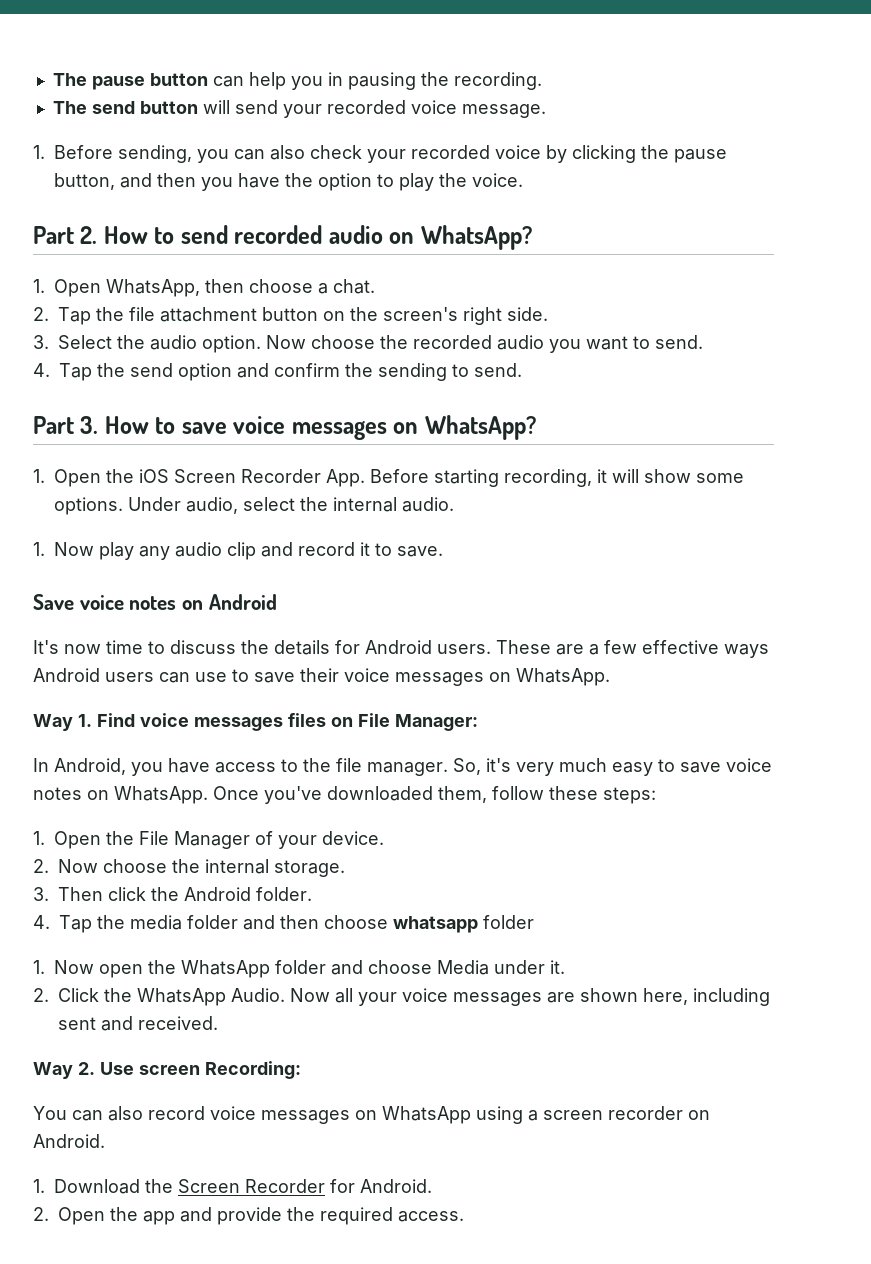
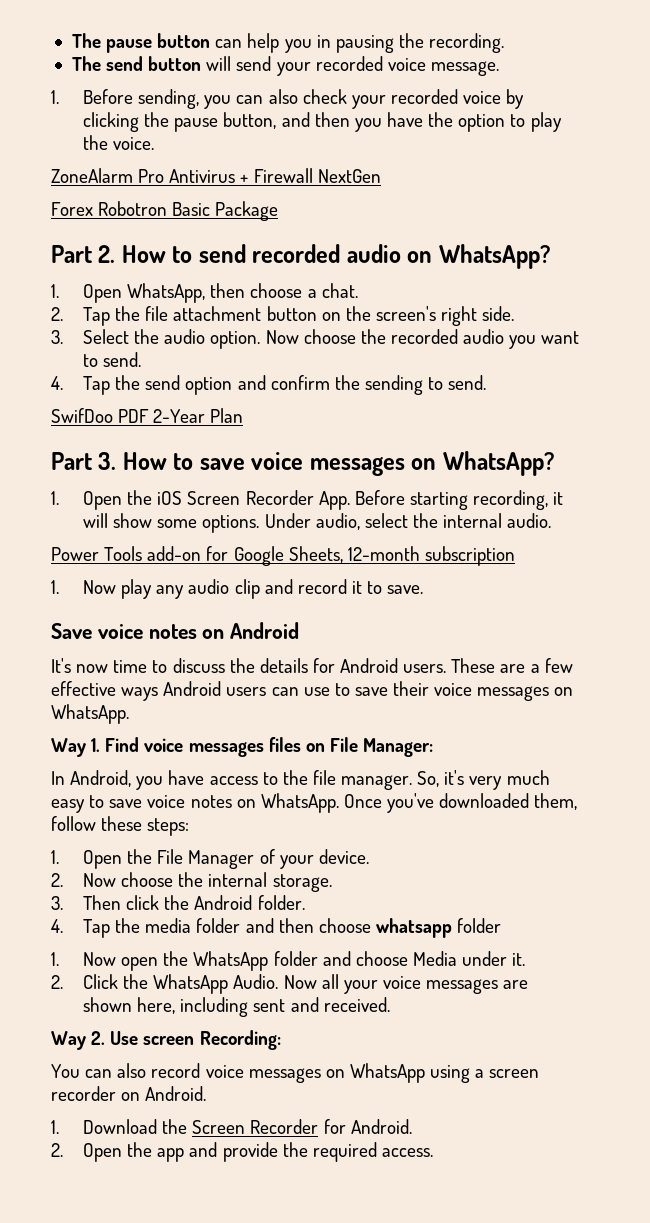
(523, 180) none -> [51,168,381,183] [51,201,279,221] // ZoneAlarm Pro Antivirus + Firewall NextGen // Forex Robotron Basic Package
(522, 370) none -> [51,408,244,423] // SwifDoo PDF 2-Year Plan
(454, 504) none -> [51,546,515,566] // Power Tools add-on for Google Sheets, 12-month subscription

